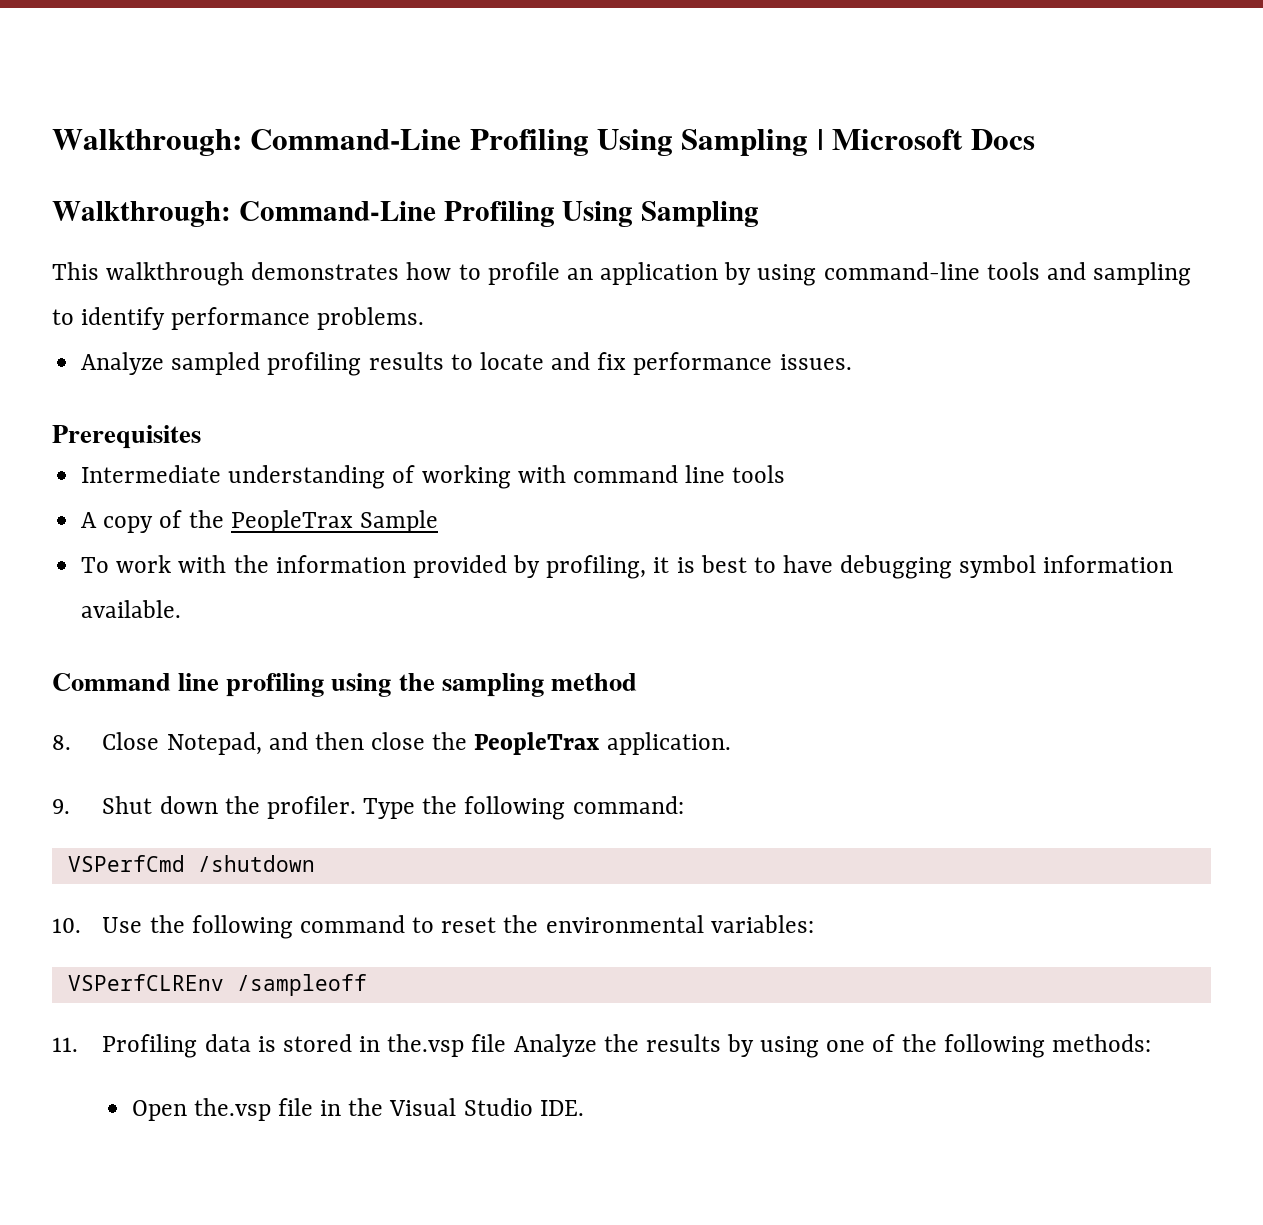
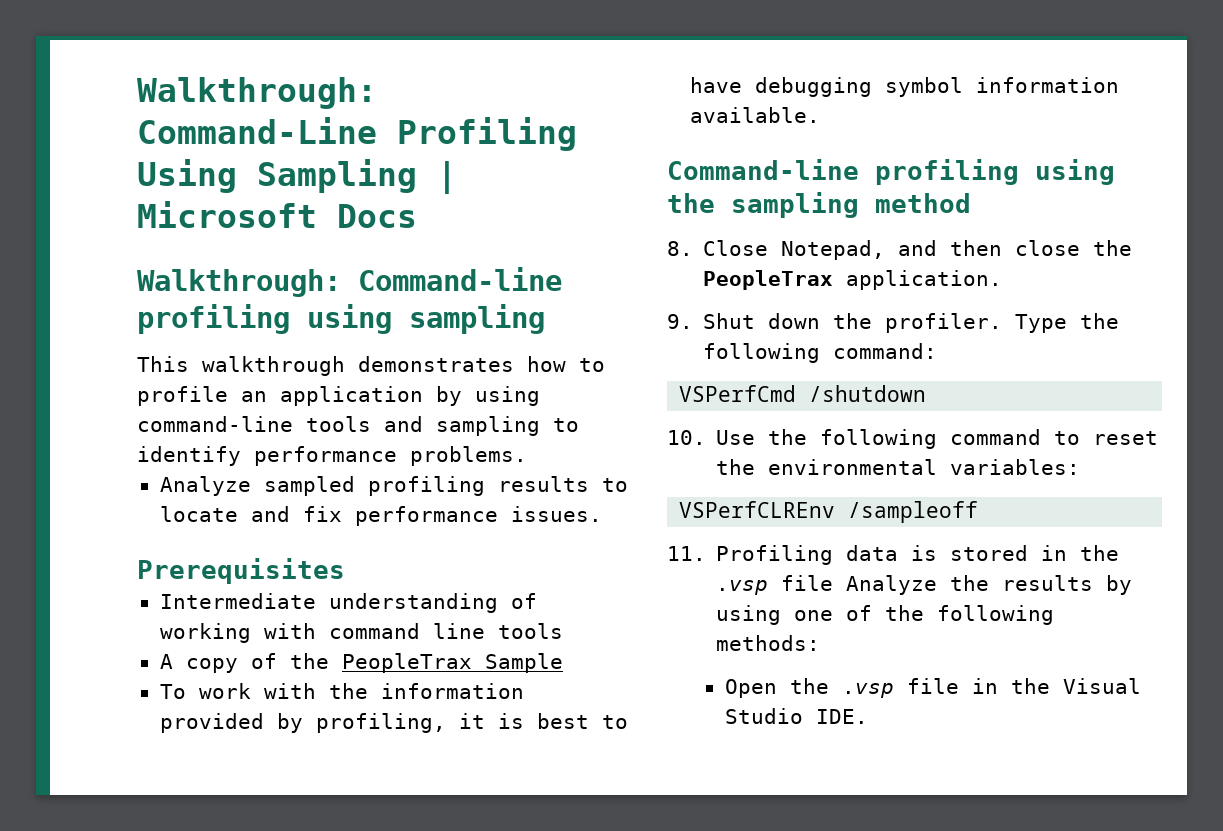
[238,201,760,227] Command-Line Profiling Using Sampling -> [358,267,562,291] [137,304,545,334] Command-line profiling using sampling
[52,673,220,691] Command line -> [667,159,859,180] Command-line
[387,1034,465,1057] the.vsp -> [1080,545,1120,561] [716,580,769,595] the .vsp
[193,1098,271,1121] the.vsp -> [789,678,894,698] the .vsp

